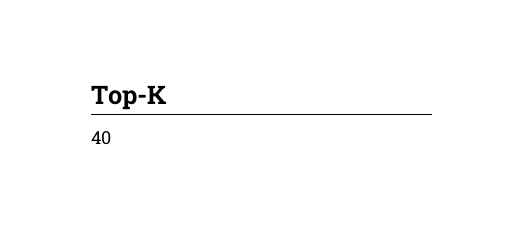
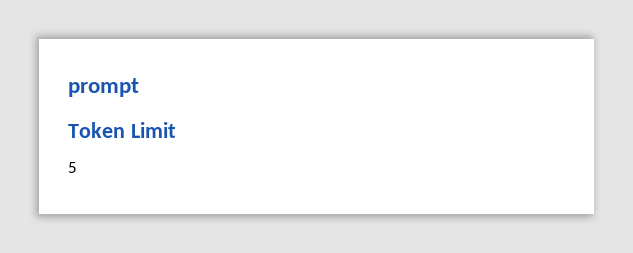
[91,85,167,110] [91,131,111,145] Top-K // 40 -> [68,78,139,97] [68,122,176,138] [68,162,77,173] prompt // Token Limit // 5

